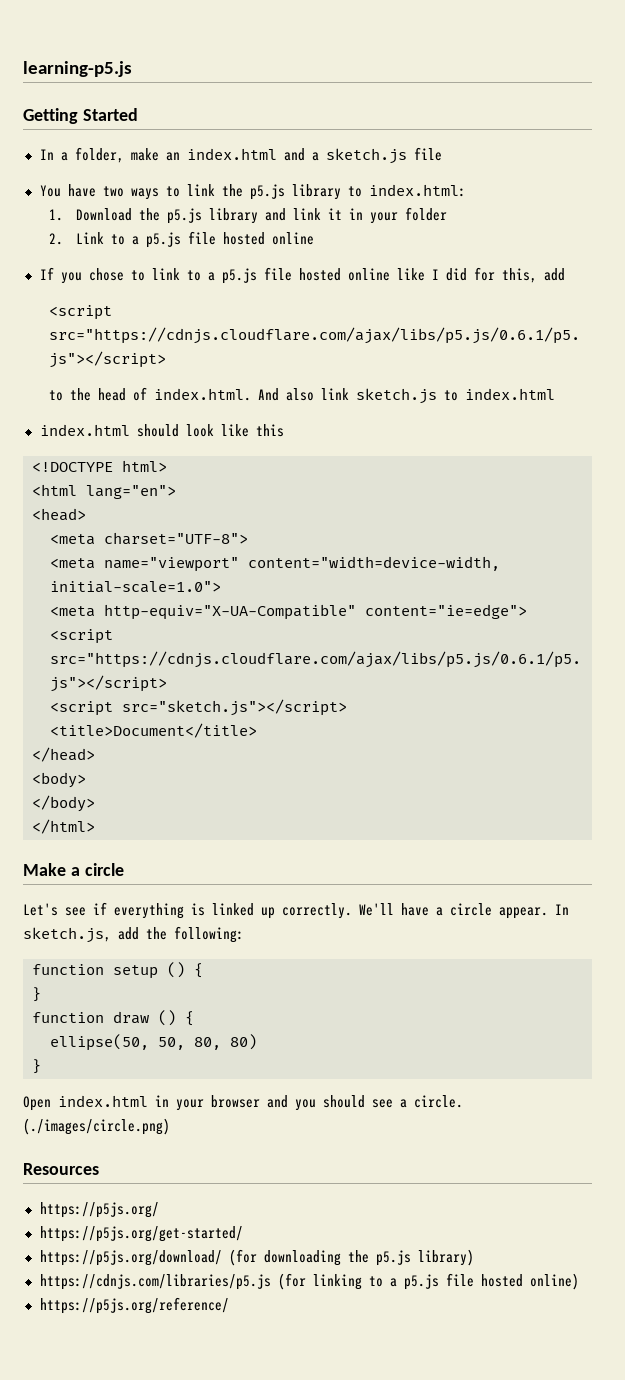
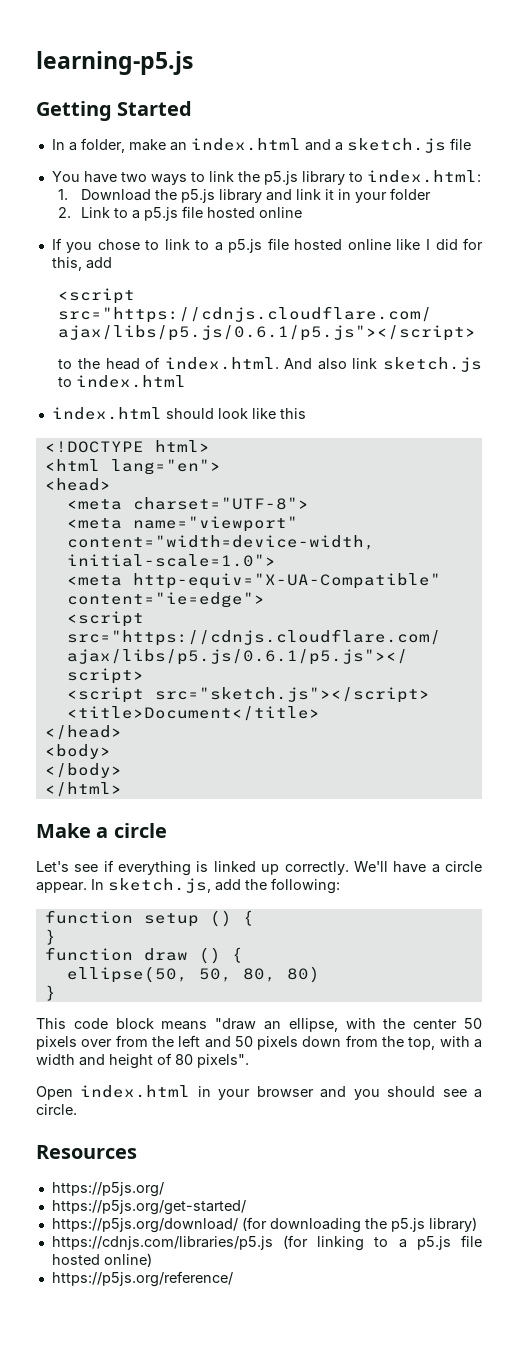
(41, 1066) none -> [36,1018,483,1032] [36,1035,483,1050] [36,1053,249,1069] // This code block means "draw an ellipse, with the center 50 pixels over from the left and 50 pixels down from the top, with a width and height of 80 pixels".
[23,1118,170,1135] (./images/circle.png) -> (77, 1109) none

